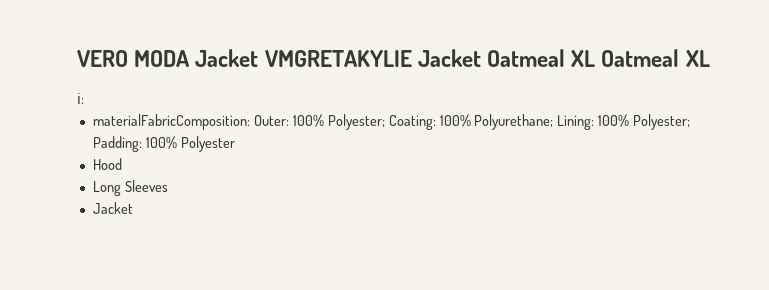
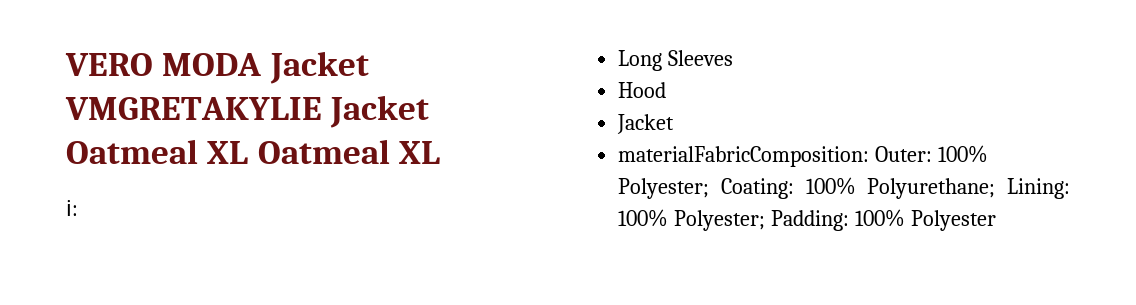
(84, 98) none -> [618,50,734,71] [618,82,667,98] [617,114,675,134] // Long Sleeves // Hood // Jacket
[92,158,122,170] [92,180,168,196] [92,202,133,214] // Hood // Long Sleeves // Jacket -> (996, 220) none

